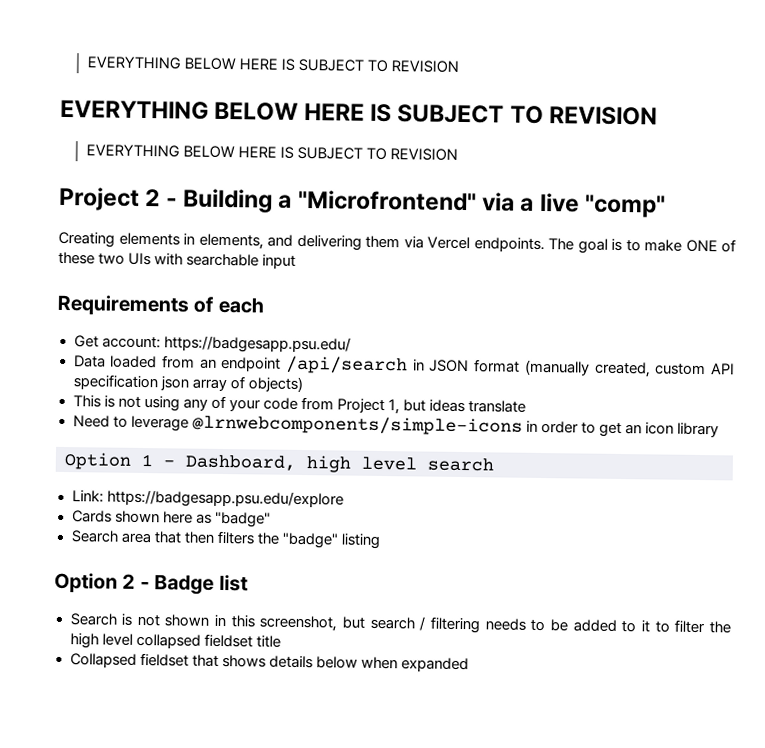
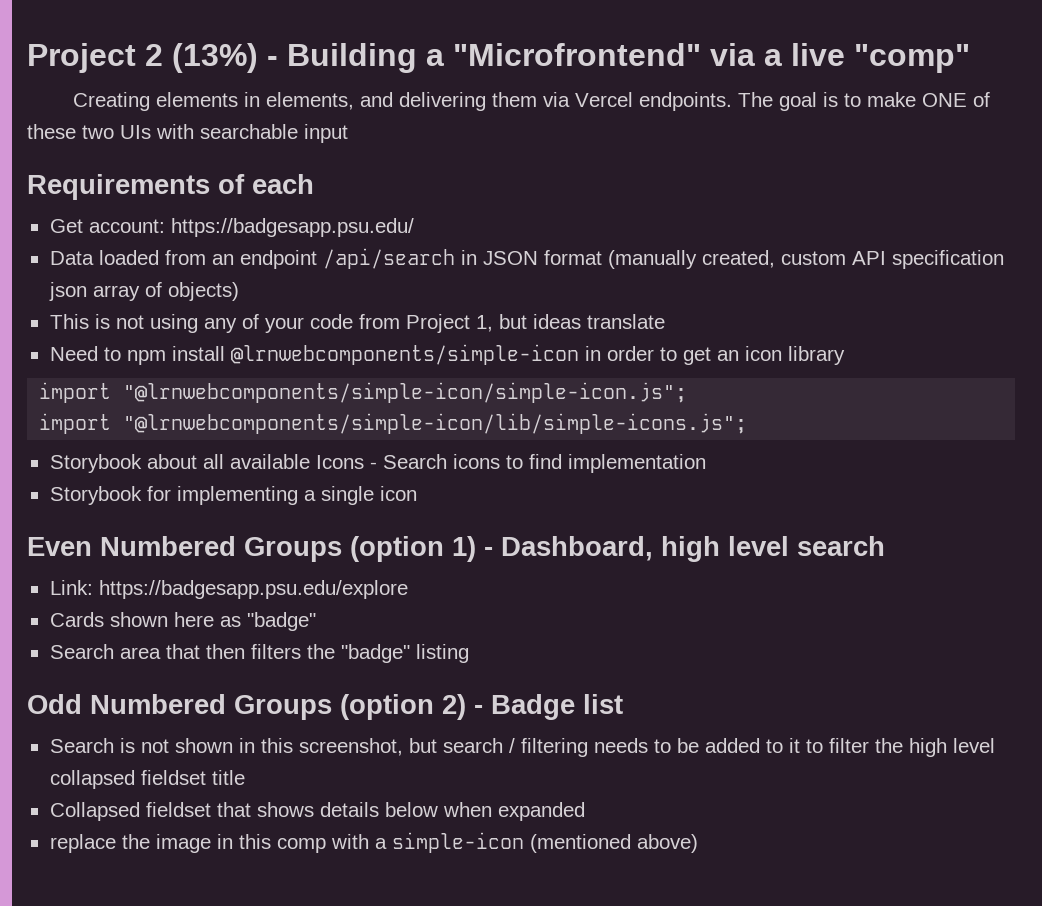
[86,56,459,73] [60,99,659,126] [85,144,458,161] EVERYTHING BELOW HERE IS SUBJECT TO REVISION // EVERYTHING BELOW HERE IS SUBJECT TO REVISION // EVERYTHING BELOW HERE IS SUBJECT TO REVISION // -> (27, 58) none
(161, 198) none -> [172,43,258,73] (13%)
[130,414,523,436] leverage @lrnwebcomponents/simple-icons -> [126,344,579,365] npm install @lrnwebcomponents/simple-icon
[64,452,153,470] Option 1 -> [39,382,688,403] [39,413,748,434] [49,454,706,473] [49,486,417,505] [27,536,476,562] import "@lrnwebcomponents/simple-icon/simple-icon.js"; // import "@lrnwebcomponents/simple-icon/lib/simple-icons.js"; // Storybook about all available Icons - Search icons to find implementation // Storybook for implementing a single icon // Even Numbered Groups (option 1)
[54,572,136,593] Option 2 -> [27,694,466,720] Odd Numbered Groups (option 2)
(469, 665) none -> [49,832,698,853] // replace the image in this comp with a simple-icon (mentioned above)

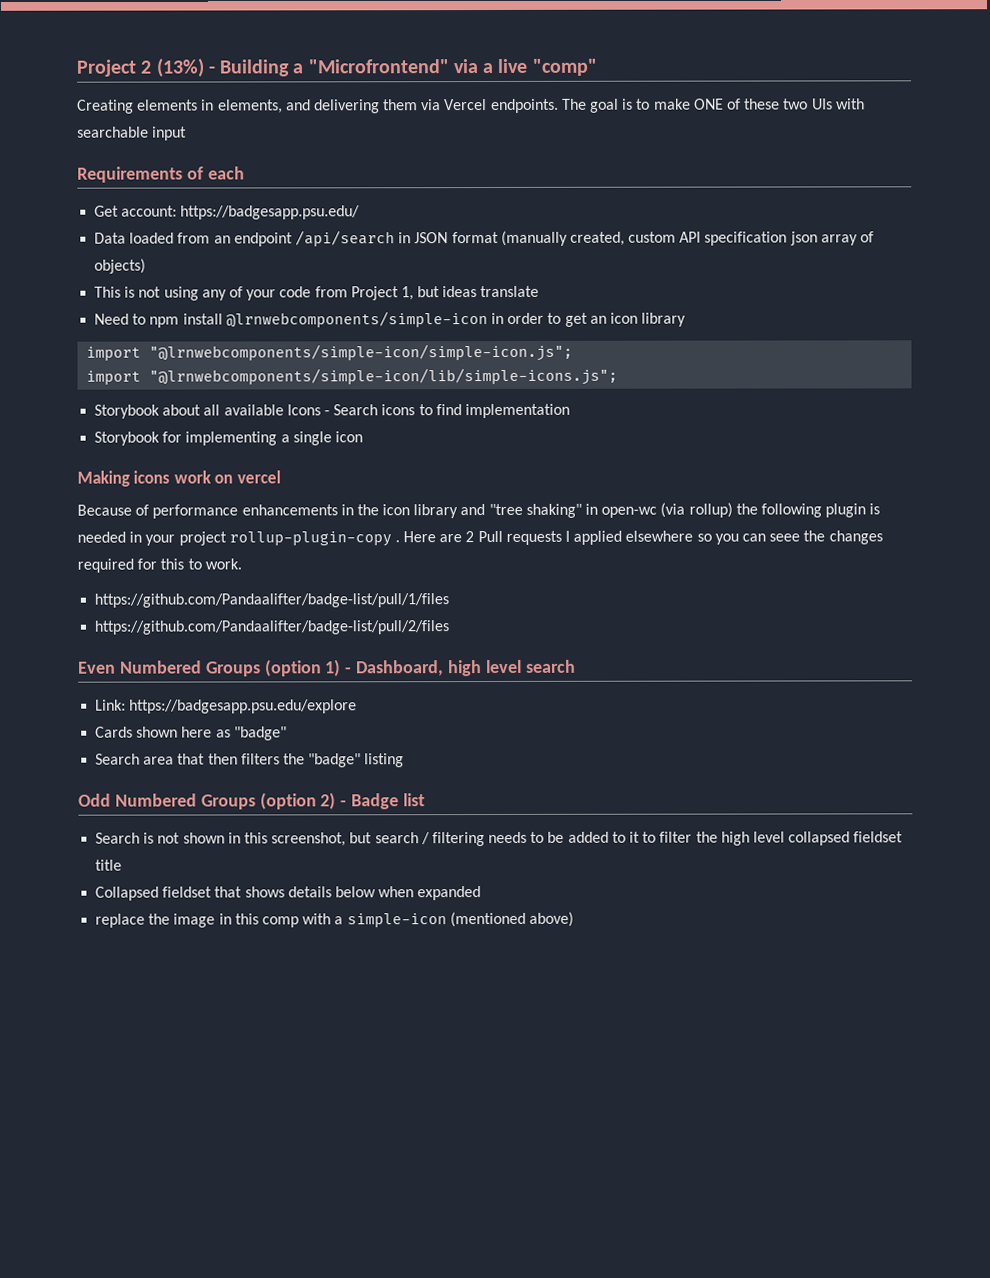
(417, 493) none -> [77,470,281,487] [77,502,881,519] [77,530,883,547] [77,558,242,573] [94,593,450,608] [94,620,450,635] // Making icons work on vercel // Because of performance enhancements in the icon library and "tree shaking" in open-wc (via rollup) the following plugin is needed in your project rollup-plugin-copy . Here are 2 Pull requests I applied elsewhere so you can seee the changes required for this to work. // https://github.com/Pandaalifter/badge-list/pull/1/files // https://github.com/Pandaalifter/badge-list/pull/2/files

